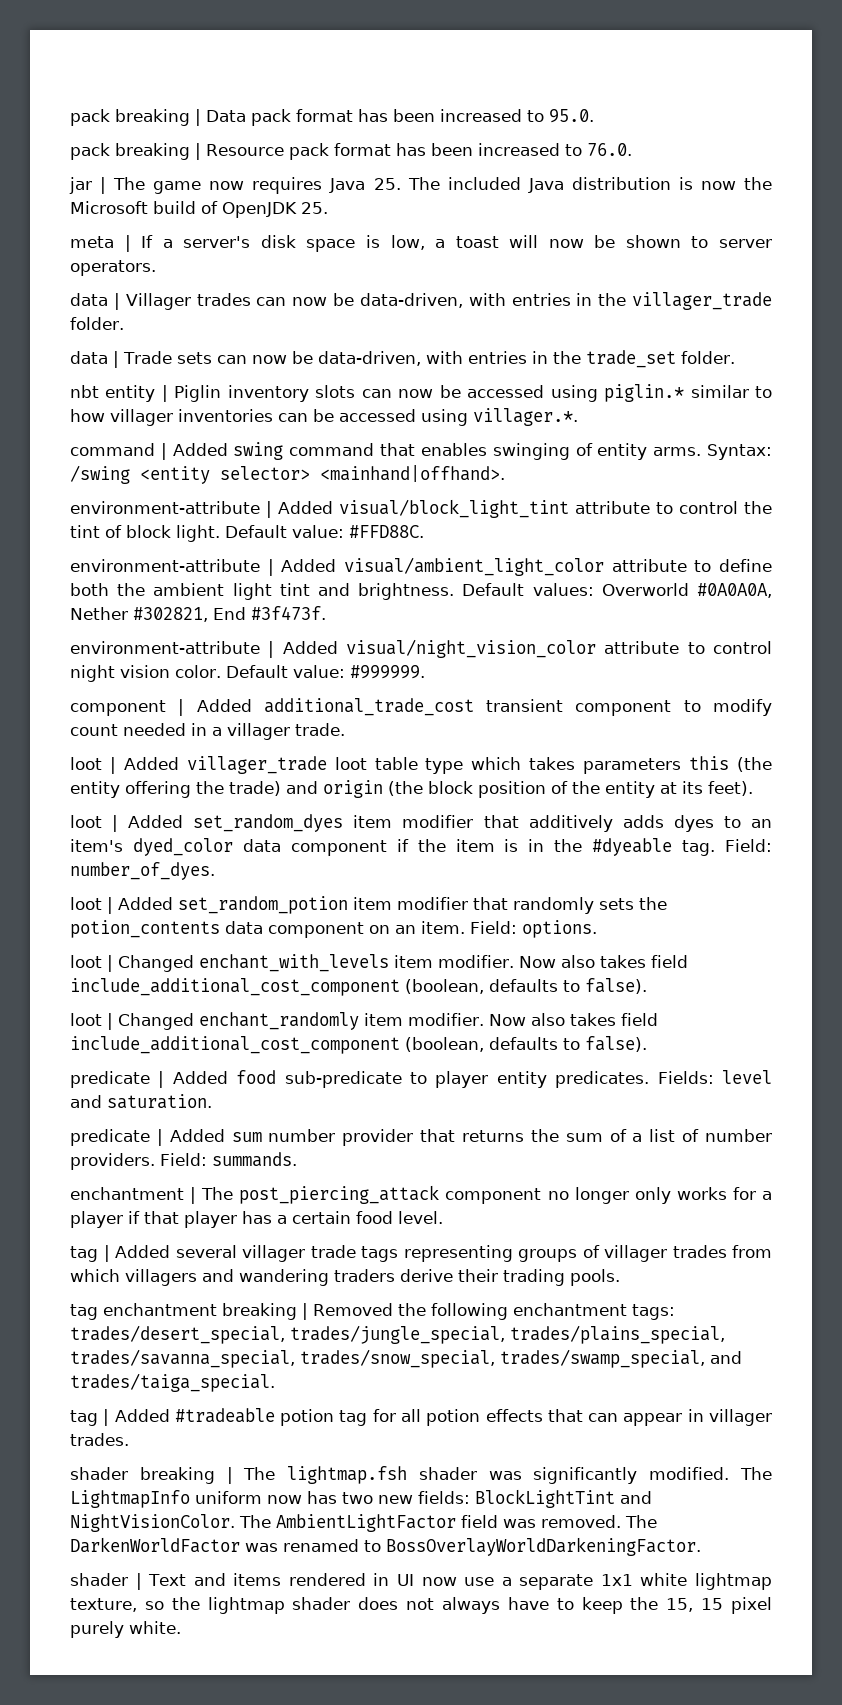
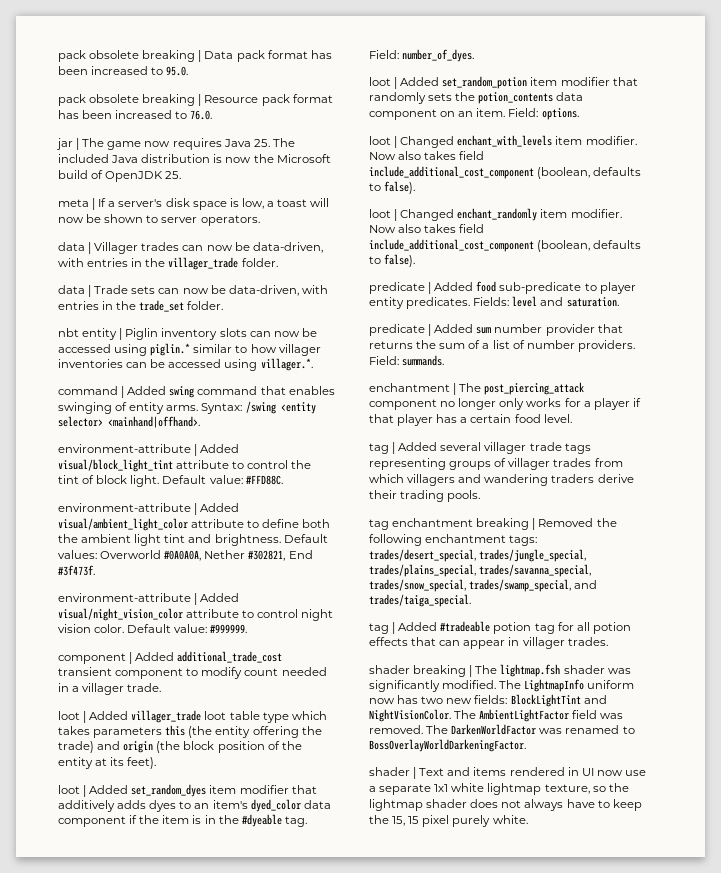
[70,109,110,126] pack -> [58,50,140,62] pack obsolete
(110, 151) none -> [89,94,140,103] obsolete

